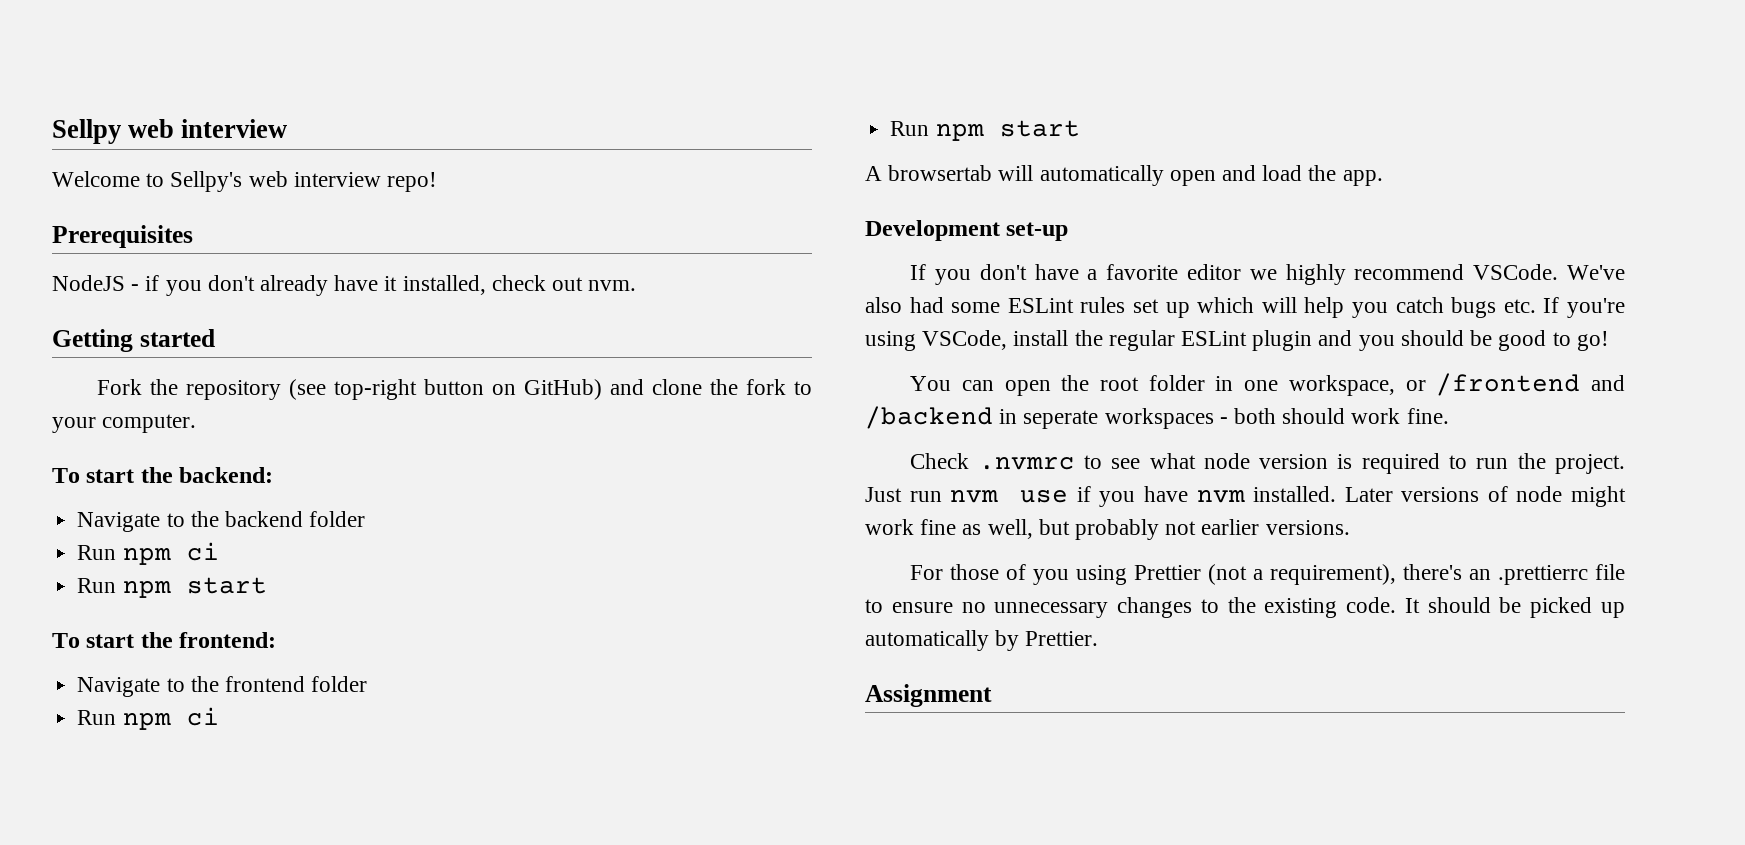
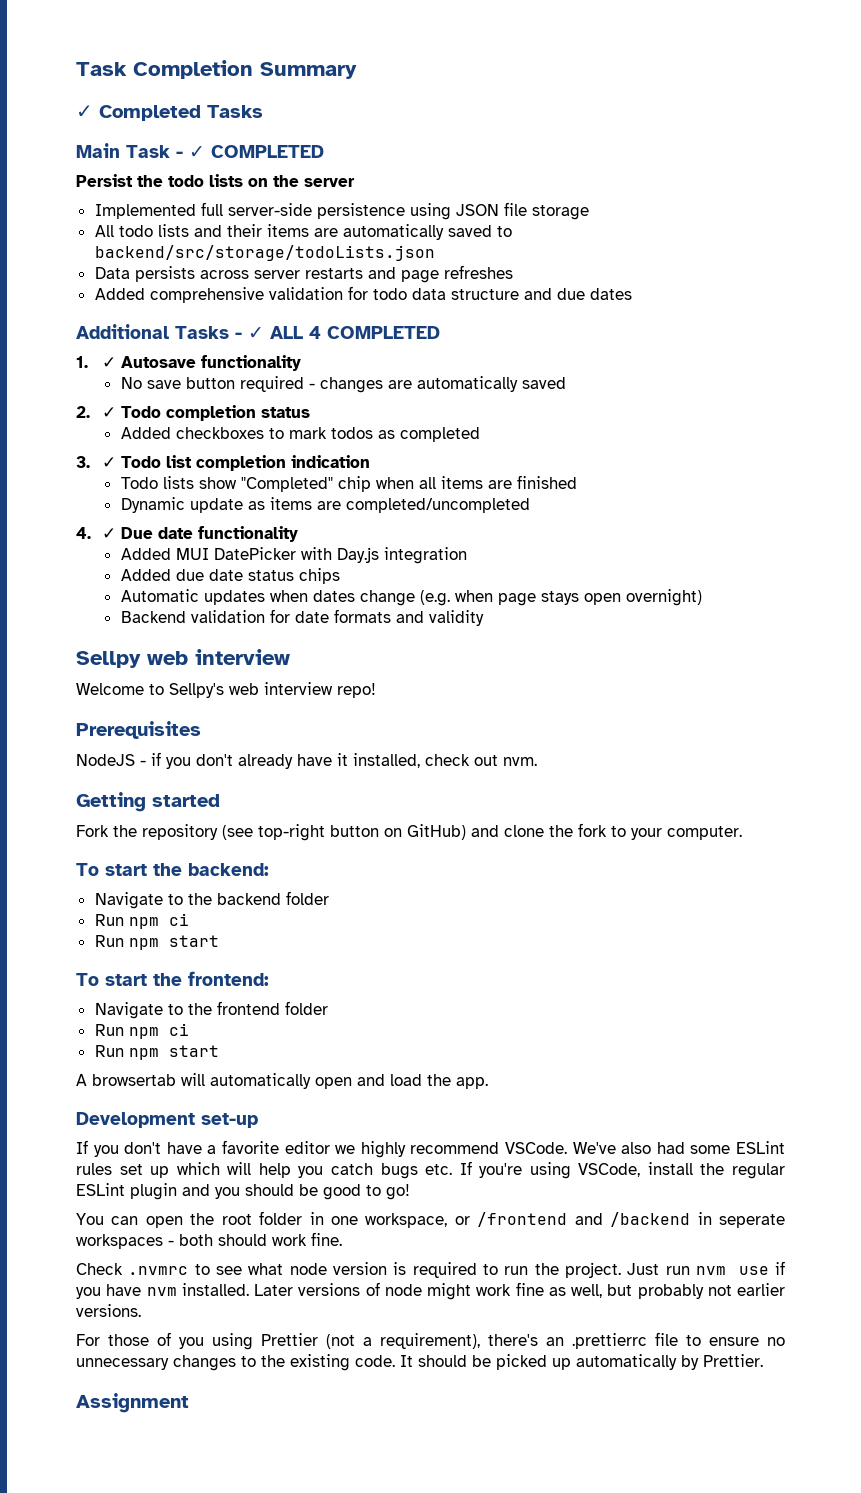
(52, 131) none -> [76,60,357,79] [76,105,263,121] [76,143,324,158] [76,174,355,187] [94,202,589,220] [94,224,512,240] [94,245,435,261] [94,265,513,283] [94,286,632,303] [76,324,440,339] [76,355,301,371] [120,376,566,393] [76,405,310,421] [120,427,480,442] [76,455,370,471] [120,475,577,492] [120,497,530,513] [76,526,298,542] [120,547,467,564] [120,568,340,584] [120,589,702,606] [120,609,484,626] Task Completion Summary // ✓ Completed Tasks // Main Task - ✓ COMPLETED // Persist the todo lists on the server // Implemented full server-side persistence using JSON file storage // All todo lists and their items are automatically saved to backend/src/storage/todoLists.json // Data persists across server restarts and page refreshes // Added comprehensive validation for todo data structure and due dates // Additional Tasks - ✓ ALL 4 COMPLETED // 1. ✓ Autosave functionality // No save button required - changes are automatically saved // 2. ✓ Todo completion status // Added checkboxes to mark todos as completed // 3. ✓ Todo list completion indication // Todo lists show "Completed" chip when all items are finished // Dynamic update as items are completed/uncompleted // 4. ✓ Due date functionality // Added MUI DatePicker with Day.js integration // Added due date status chips // Automatic updates when dates change (e.g. when page stays open overnight) // Backend validation for date formats and validity //

